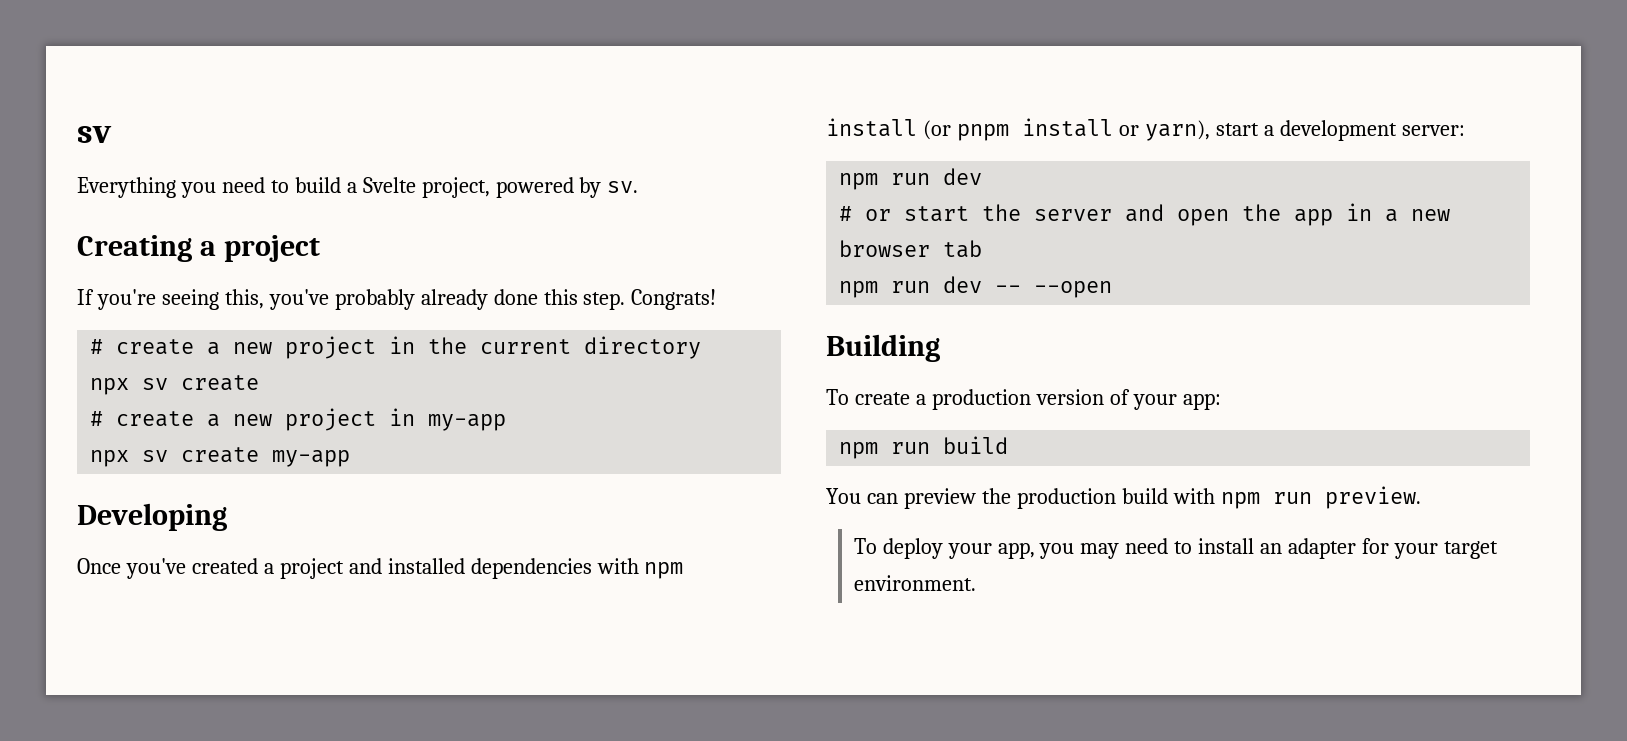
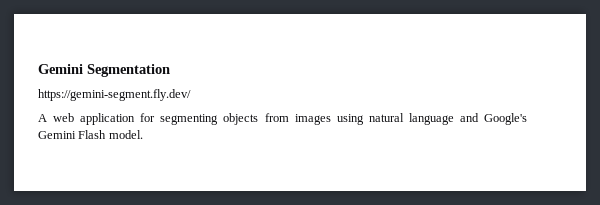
[77,126,112,143] [77,177,639,198] [77,235,320,262] [77,289,717,310] [90,336,702,359] [90,375,260,395] [90,408,507,431] [90,447,351,467] [77,503,227,531] [77,558,684,579] [826,118,1465,141] [839,168,983,190] [839,203,1451,226] [839,240,983,258] [839,276,1113,298] [826,334,940,362] [826,389,1221,410] [839,436,1009,459] [826,486,1421,509] [853,538,1498,559] [853,575,976,591] sv // Everything you need to build a Svelte project, powered by sv. // Creating a project // If you're seeing this, you've probably already done this step. Congrats! // # create a new project in the current directory // npx sv create // # create a new project in my-app // npx sv create my-app // Developing // Once you've created a project and installed dependencies with npm install (or pnpm install or yarn), start a development server: // npm run dev // # or start the server and open the app in a new browser tab // npm run dev -- --open // Building // To create a production version of your app: // npm run build // You can preview the production build with npm run preview. // To deploy your app, you may need to install an adapter for your target environment. -> [38,64,170,77] [38,89,191,101] [38,113,527,125] [38,130,143,139] Gemini Segmentation // https://gemini-segment.fly.dev/ // A web application for segmenting objects from images using natural language and Google's Gemini Flash model.

